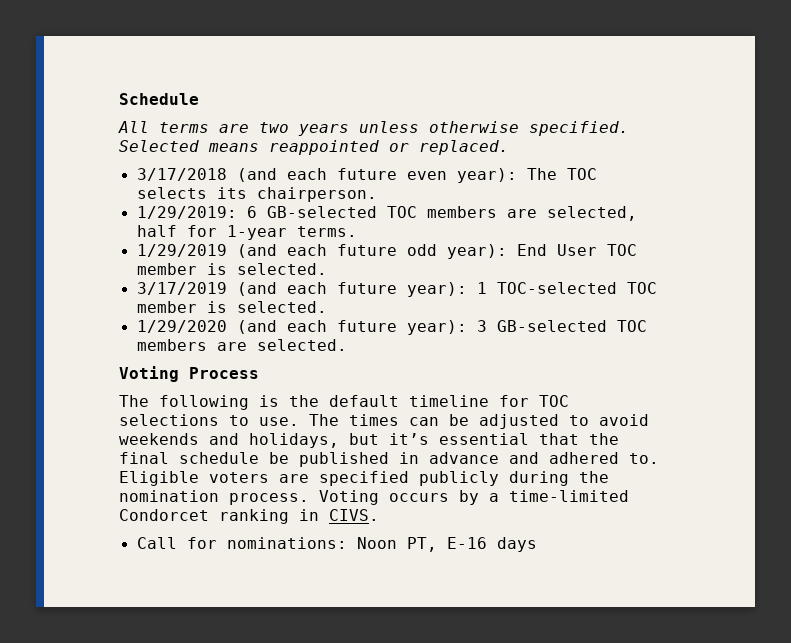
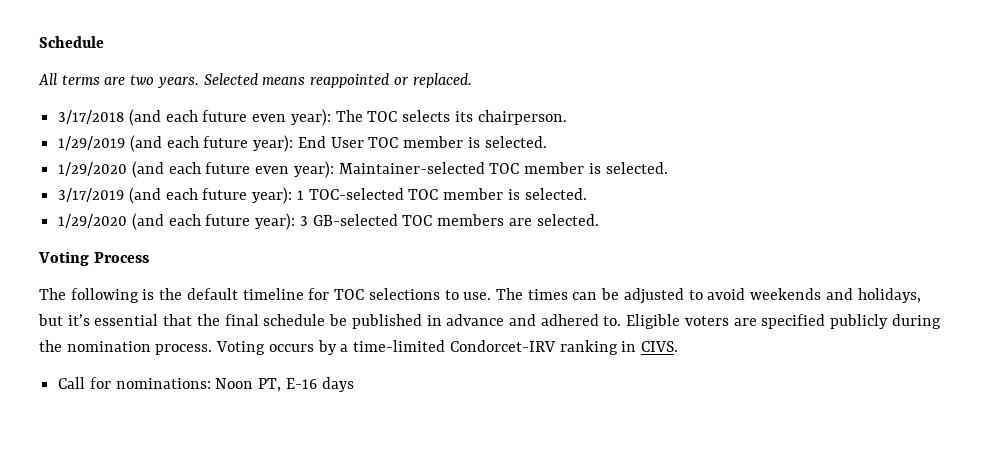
[298,121,629,136] years unless otherwise specified. -> [156,76,199,88] years.
[136,206,637,221] [136,225,357,240] // 1/29/2019: 6 GB-selected TOC members are selected, half for 1-year terms. -> (567, 117) none
[406,244,437,256] odd -> (249, 142) none
(327, 269) none -> [58,161,668,178] // 1/29/2020 (and each future even year): Maintainer-selected TOC member is selected.
[119,509,209,521] Condorcet -> [449,340,556,352] Condorcet-IRV

